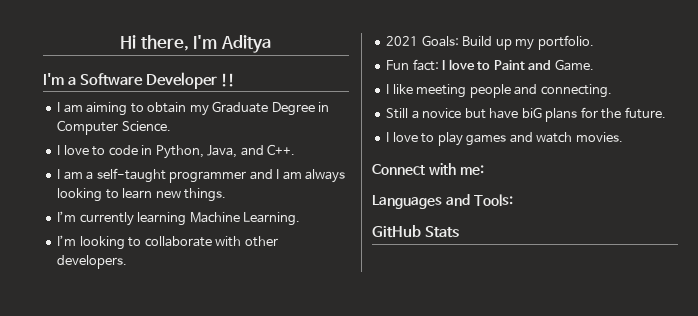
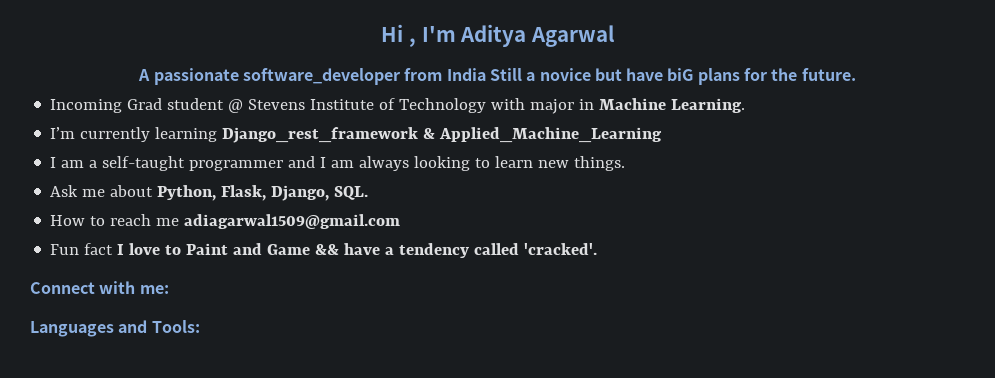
[140,35,189,51] there, -> [408,38,416,47] ,
[43,72,236,89] [57,101,330,116] [57,120,171,135] [57,144,296,159] // I'm a Software Developer !! // I am aiming to obtain my Graduate Degree in Computer Science. // I love to code in Python, Java, and C++. -> [530,25,614,47] [138,68,856,85] [50,98,746,114] [50,127,663,143] Agarwal // A passionate software_developer from India Still a novice but have biG plans for the future. // Incoming Grad student @ Stevens Institute of Technology with major in Machine Learning. // I’m currently learning Django_rest_framework & Applied_Machine_Learning
[57,211,301,226] [57,235,278,250] [57,255,128,269] [386,35,594,50] I’m currently learning Machine Learning. // I’m looking to collaborate with other developers. // 2021 Goals: Build up my portfolio. -> [50,185,369,201] [50,214,401,229] Ask me about Python, Flask, Django, SQL. // How to reach me adiagarwal1509@gmail.com
[412,59,439,71] fact: -> [84,243,114,255] fact
[554,59,594,71] [386,84,612,98] [386,107,666,122] [386,132,623,146] Game. // I like meeting people and connecting. // Still a novice but have biG plans for the future. // I love to play games and watch movies. -> [267,243,598,258] Game && have a tendency called 'cracked'.
[372,225,460,238] // GitHub Stats -> (200, 326) none

